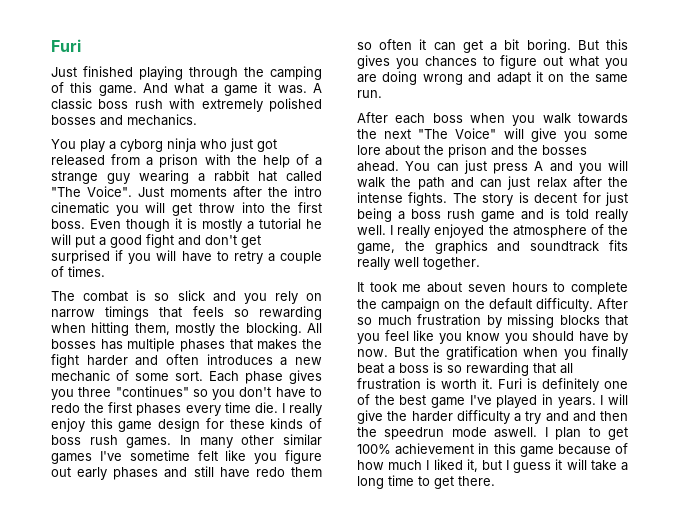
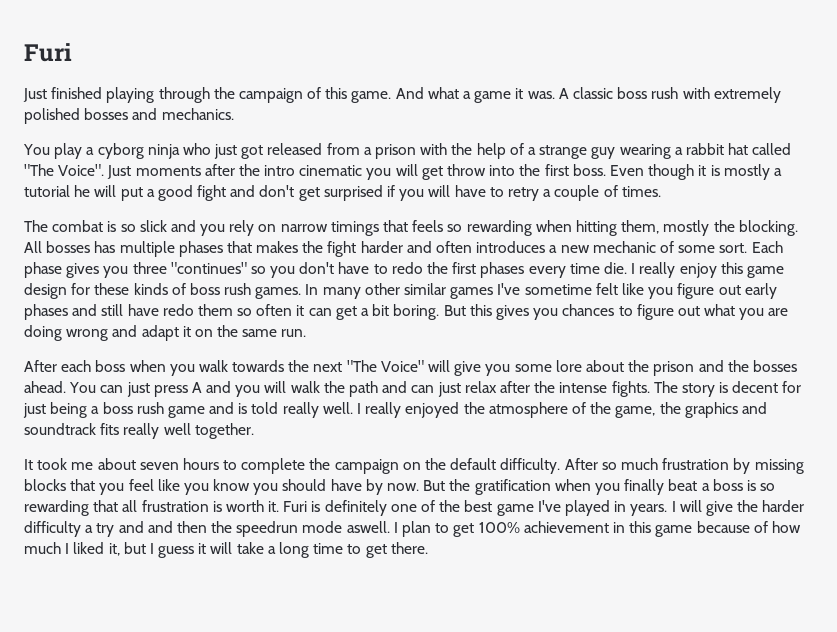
[270,66,322,80] camping -> [238,88,303,103] campaign

